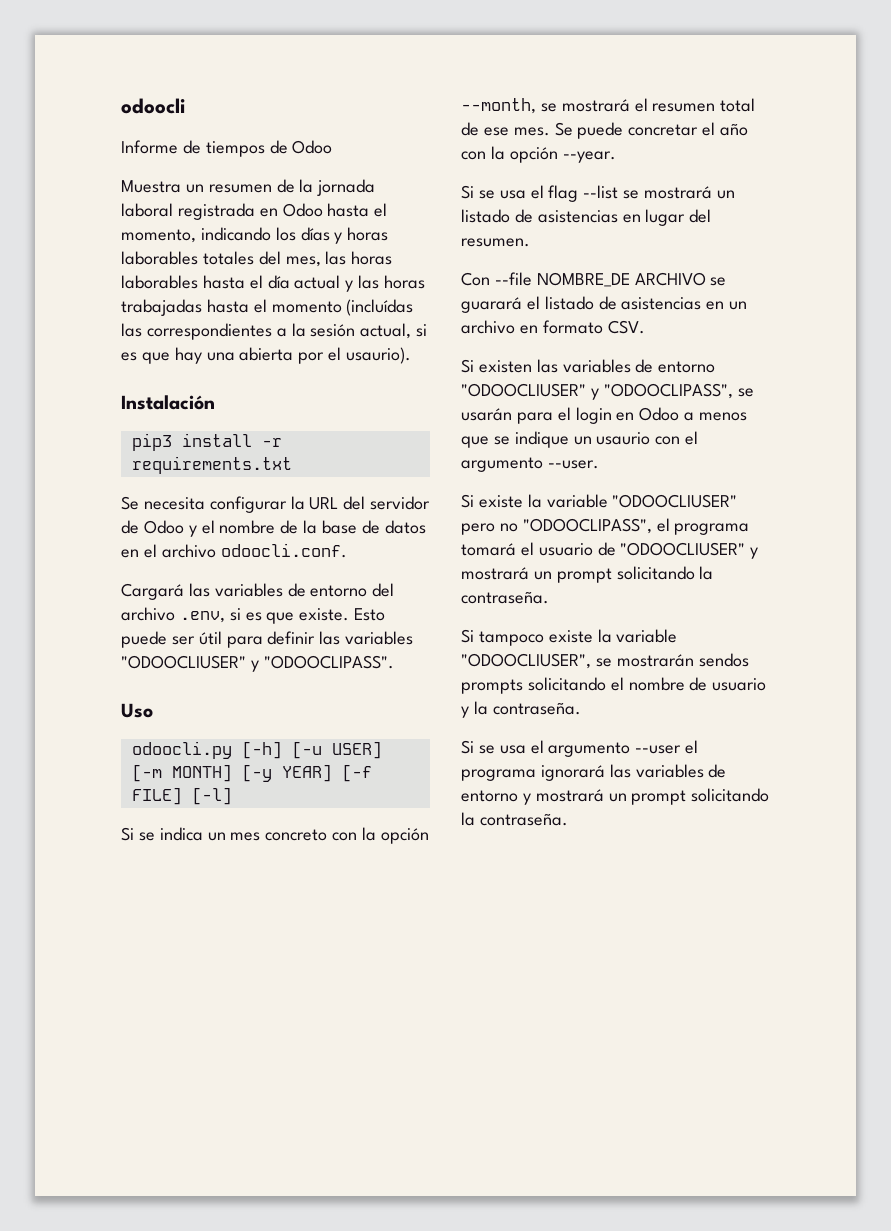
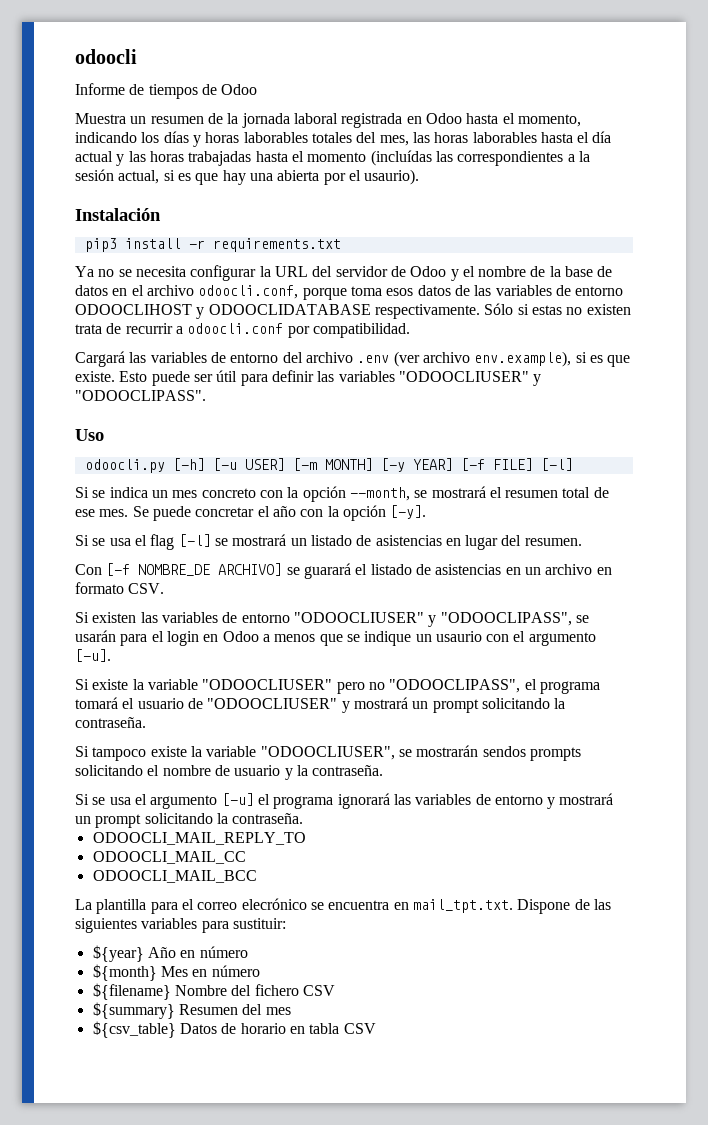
[121,496,139,510] Se -> [75,266,132,277] Ya no se
[220,543,347,558] odoocli.conf. -> [198,285,624,300] [75,303,631,319] [75,323,410,338] odoocli.conf, porque toma esos datos de las variables de entorno ODOOCLIHOST y ODOOCLIDATABASE respectivamente. Sólo si estas no existen trata de recurrir a odoocli.conf por compatibilidad.
[179,611,225,623] .env, -> [357,351,572,367] .env (ver archivo env.example),
[562,151,616,163] --year. -> [390,505,427,519] [-y].
[583,185,619,199] --list -> [178,534,211,547] [-l]
[494,272,706,287] --file NOMBRE_DE ARCHIVO -> [106,563,283,576] [-f NOMBRE_DE ARCHIVO]
[547,460,599,469] --user. -> [75,649,111,662] [-u].
[635,745,682,754] --user -> [221,793,254,806] [-u]
(568, 820) none -> [92,832,306,845] [92,851,246,864] [92,870,257,883] [75,898,611,914] [75,918,286,933] [92,945,248,962] [92,964,260,981] [92,983,335,1000] [92,1002,291,1019] [92,1021,376,1038] // ODOOCLI_MAIL_REPLY_TO // ODOOCLI_MAIL_CC // ODOOCLI_MAIL_BCC // La plantilla para el correo elecrónico se encuentra en mail_tpt.txt. Dispone de las siguientes variables para sustituir: // ${year} Año en número // ${month} Mes en número // ${filename} Nombre del fichero CSV // ${summary} Resumen del mes // ${csv_table} Datos de horario en tabla CSV

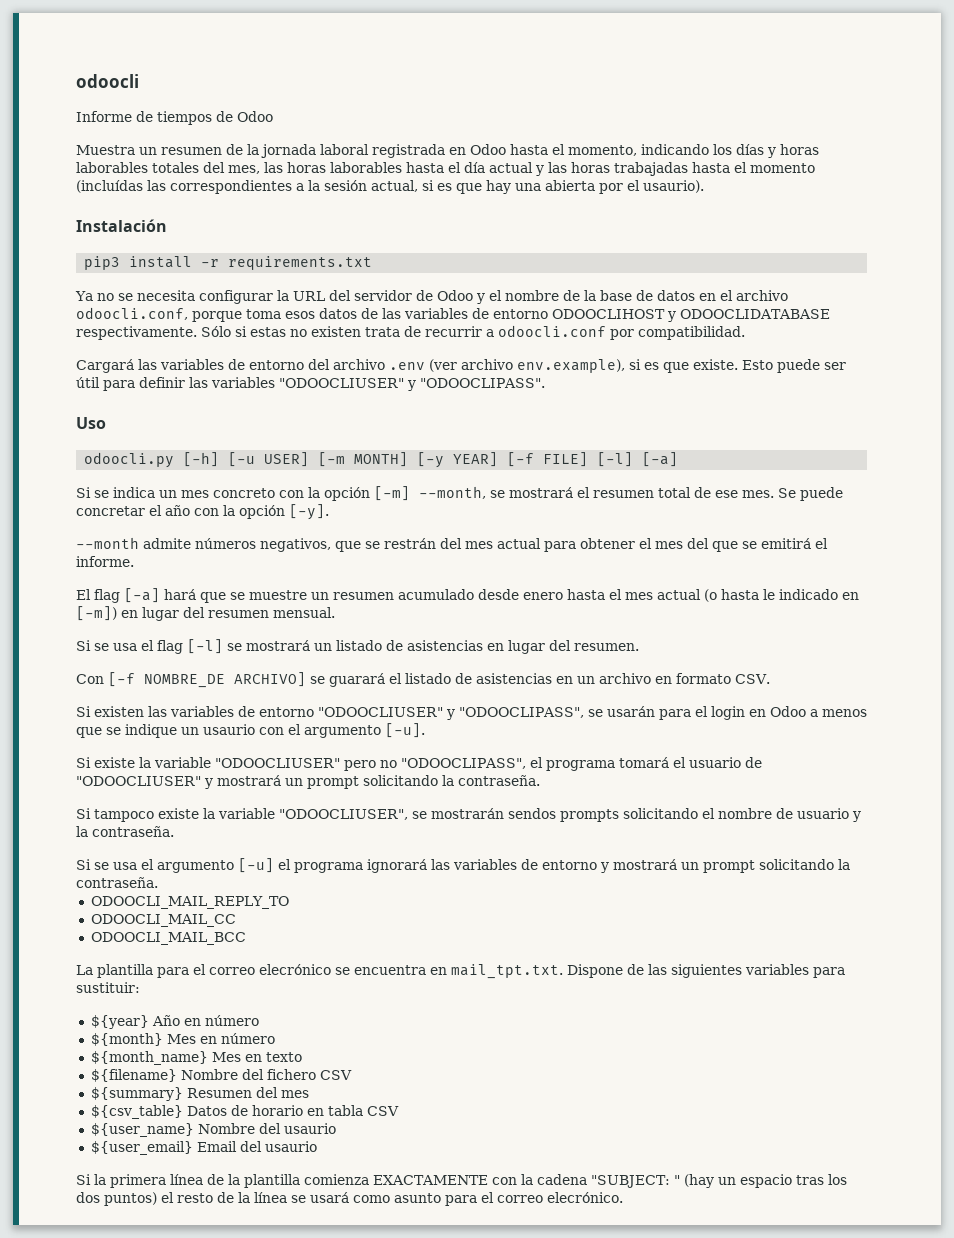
(573, 464) none -> [642,452,679,467] [-a]
(346, 494) none -> [374,486,410,501] [-m]
(427, 512) none -> [76,537,828,552] [76,556,134,567] [76,588,859,603] [76,606,335,621] // --month admite números negativos, que se restrán del mes actual para obtener el mes del que se emitirá el informe. // El flag [-a] hará que se muestre un resumen acumulado desde enero hasta el mes actual (o hasta le indicado en [-m]) en lugar del resumen mensual.
(260, 971) none -> [90,1051,302,1065] // ${month_name} Mes en texto
(376, 1028) none -> [90,1123,336,1137] [90,1141,317,1155] [76,1174,847,1188] [76,1192,623,1206] // ${user_name} Nombre del usaurio // ${user_email} Email del usaurio // Si la primera línea de la plantilla comienza EXACTAMENTE con la cadena "SUBJECT: " (hay un espacio tras los dos puntos) el resto de la línea se usará como asunto para el correo elecrónico.

